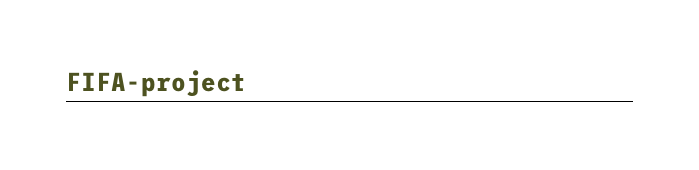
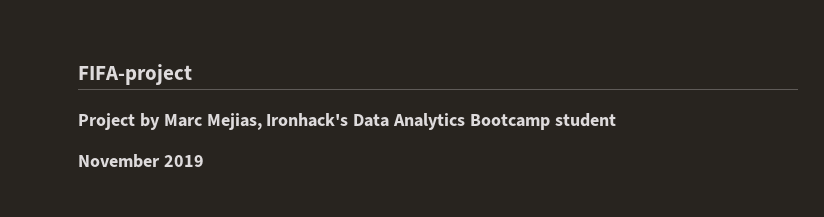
(246, 83) none -> [78,113,616,130] [78,154,204,168] // Project by Marc Mejias, Ironhack's Data Analytics Bootcamp student // November 2019

